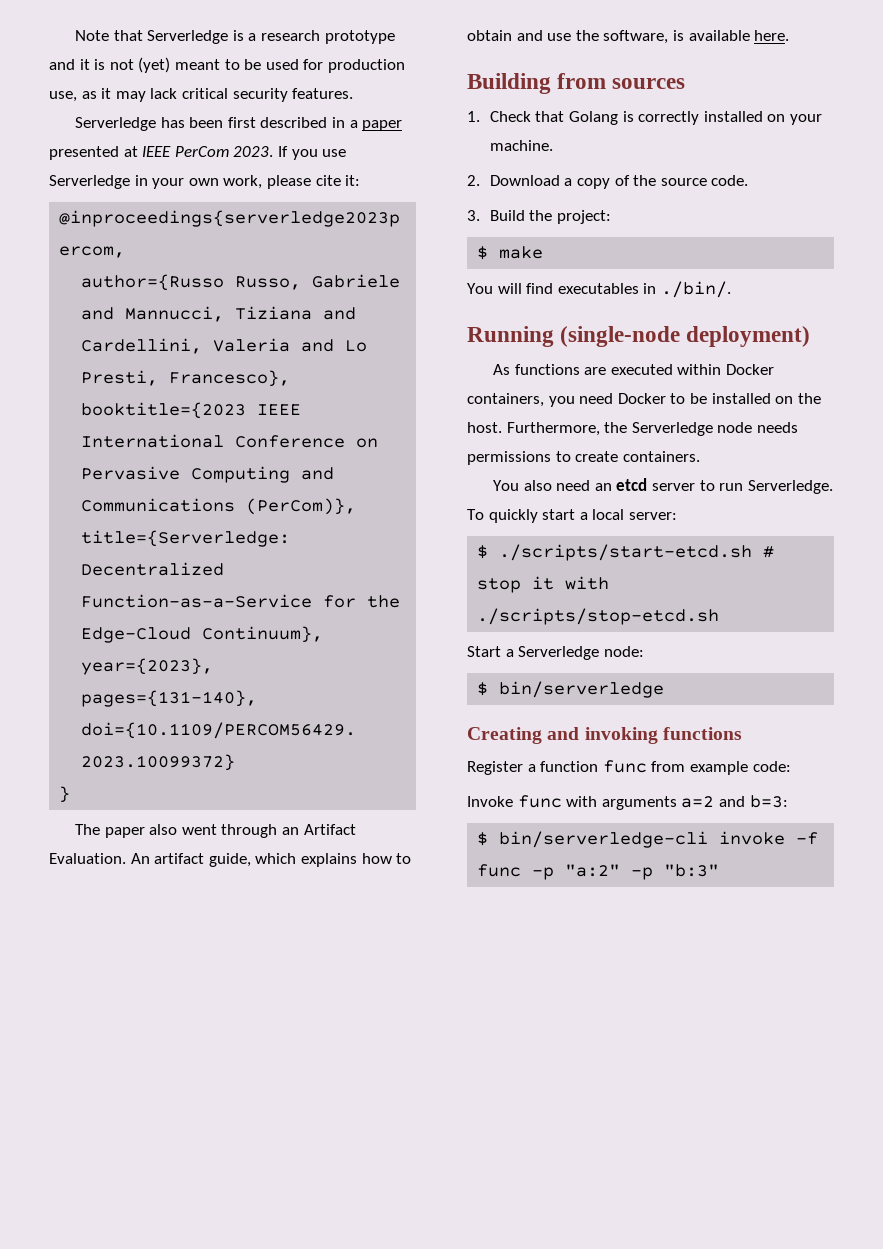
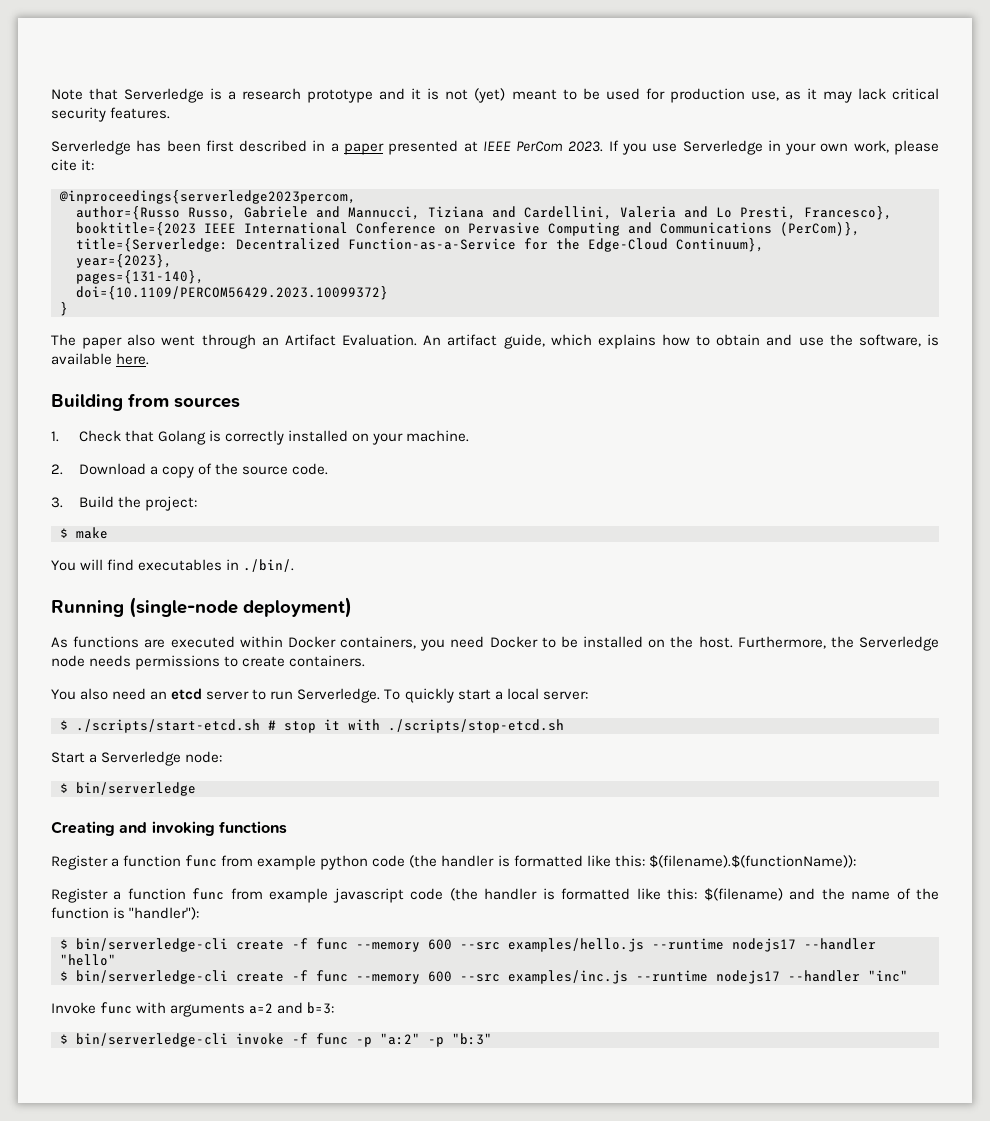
[752,761,791,772] code: -> [320,855,856,870] [51,888,940,903] [51,907,200,920] [60,938,876,952] [60,954,116,966] [60,970,908,984] python code (the handler is formatted like this: $(filename).$(functionName)): // Register a function func from example javascript code (the handler is formatted like this: $(filename) and the name of the function is "handler"): // $ bin/serverledge-cli create -f func --memory 600 --src examples/hello.js --runtime nodejs17 --handler "hello" // $ bin/serverledge-cli create -f func --memory 600 --src examples/inc.js --runtime nodejs17 --handler "inc"

